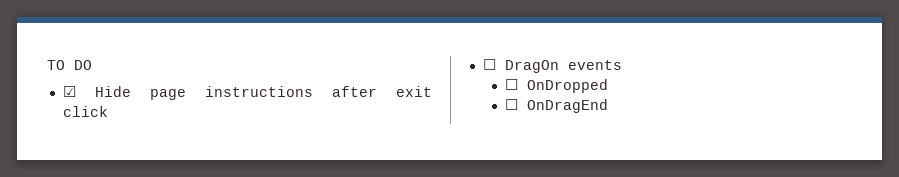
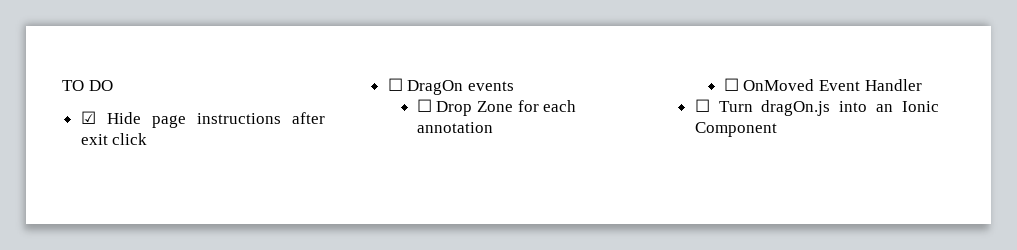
[527,79,609,93] [505,99,609,113] OnDropped // ☐ OnDragEnd -> [436,100,577,116] [416,122,493,133] [723,78,922,91] [694,99,939,116] [694,122,777,137] Drop Zone for each annotation // ☐ OnMoved Event Handler // ☐ Turn dragOn.js into an Ionic Component

